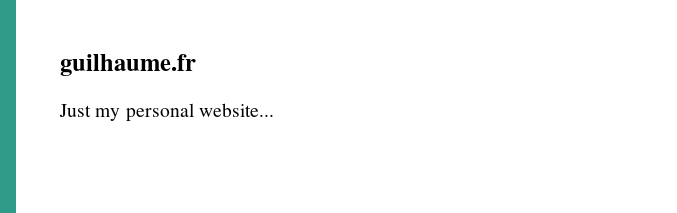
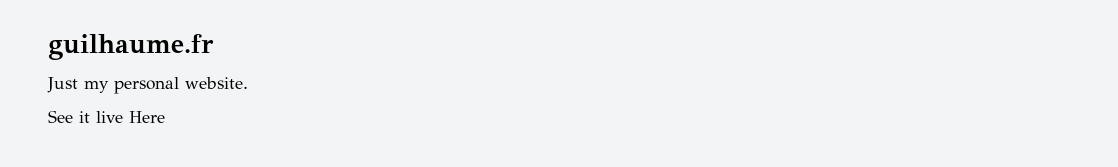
[198,103,274,117] website... -> [185,77,248,89] [48,110,165,123] website. // See it live Here

